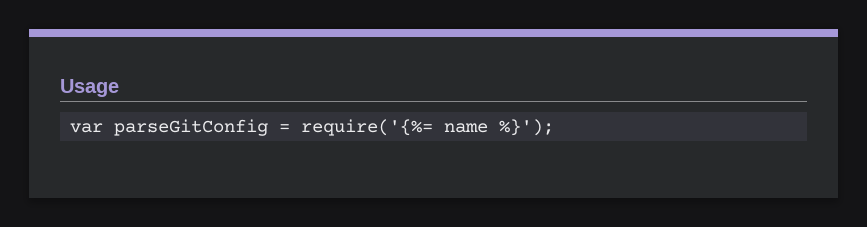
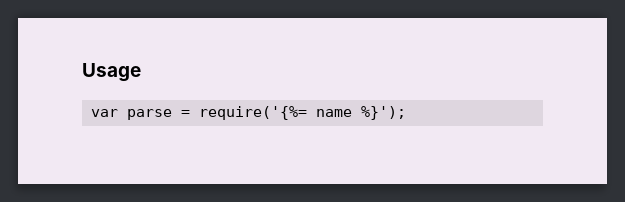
[113,119,268,136] parseGitConfig -> [127,109,172,120] parse

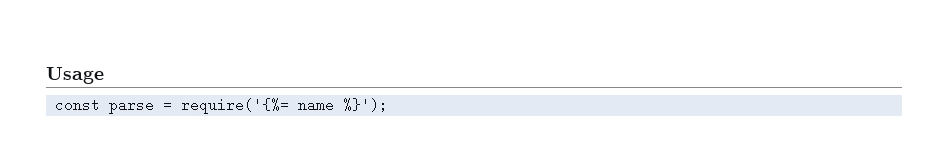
[91,109,118,117] var -> [55,98,100,112] const

